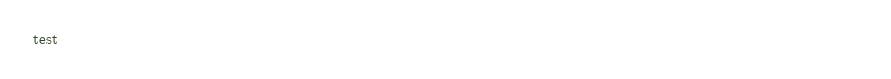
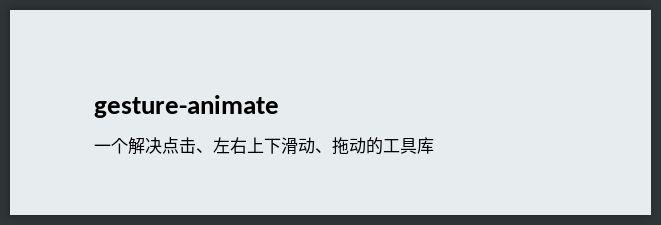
[33,35,58,44] test -> [94,95,279,118] [94,137,434,155] gesture-animate // 一个解决点击、左右上下滑动、拖动的工具库

